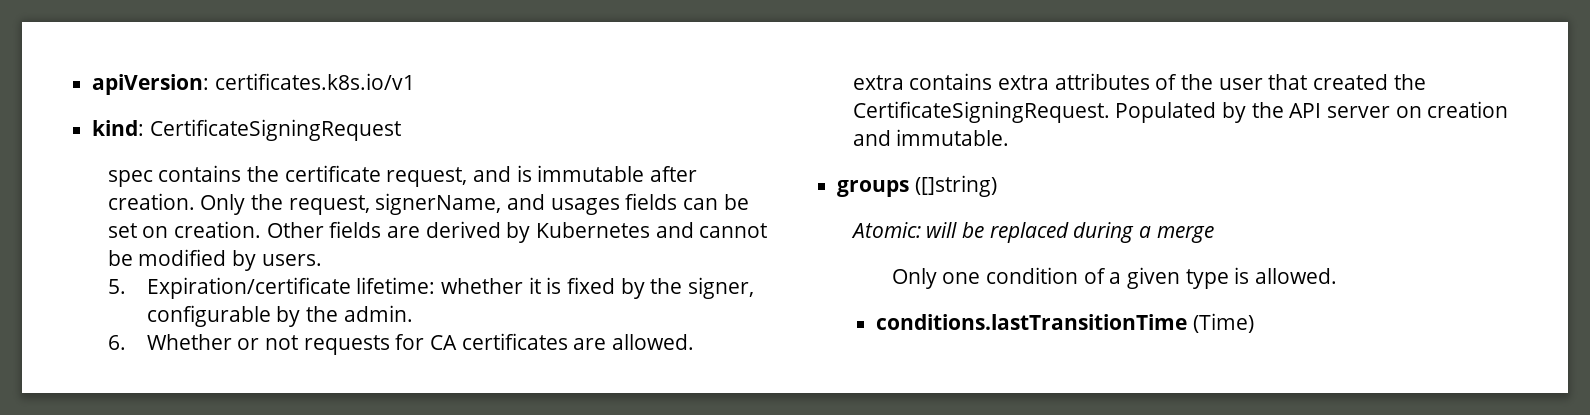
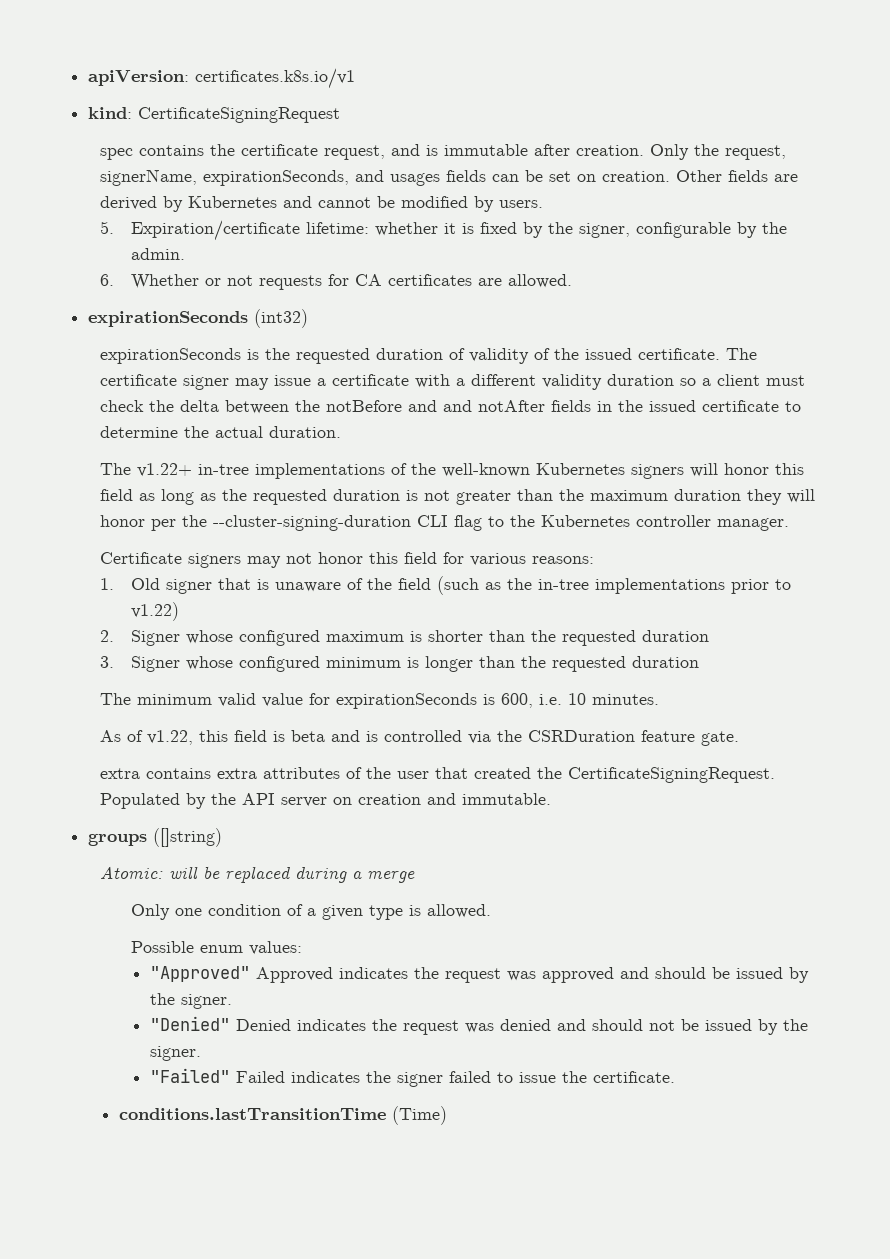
(502, 204) none -> [202,170,349,186] expirationSeconds,
(694, 342) none -> [88,309,309,328] [99,348,757,364] [99,374,805,390] [99,400,801,414] [99,426,341,438] [99,463,804,479] [99,489,815,505] [99,515,789,531] [99,552,594,568] [99,576,791,595] [130,602,179,621] [99,630,709,646] [99,656,699,672] [99,693,659,709] [99,730,739,746] // expirationSeconds (int32) // expirationSeconds is the requested duration of validity of the issued certificate. The certificate signer may issue a certificate with a different validity duration so a client must check the delta between the notBefore and and notAfter fields in the issued certificate to determine the actual duration. // The v1.22+ in-tree implementations of the well-known Kubernetes signers will honor this field as long as the requested duration is not greater than the maximum duration they will honor per the --cluster-signing-duration CLI flag to the Kubernetes controller manager. // Certificate signers may not honor this field for various reasons: // 1. Old signer that is unaware of the field (such as the in-tree implementations prior to v1.22) // 2. Signer whose configured maximum is shorter than the requested duration // 3. Signer whose configured minimum is longer than the requested duration // The minimum valid value for expirationSeconds is 600, i.e. 10 minutes. // As of v1.22, this field is beta and is controlled via the CSRDuration feature gate.
(1337, 276) none -> [130,941,302,955] [150,966,810,983] [150,993,233,1009] [150,1016,809,1035] [150,1046,202,1061] [150,1068,676,1087] // Possible enum values: // "Approved" Approved indicates the request was approved and should be issued by the signer. // "Denied" Denied indicates the request was denied and should not be issued by the signer. // "Failed" Failed indicates the signer failed to issue the certificate.

